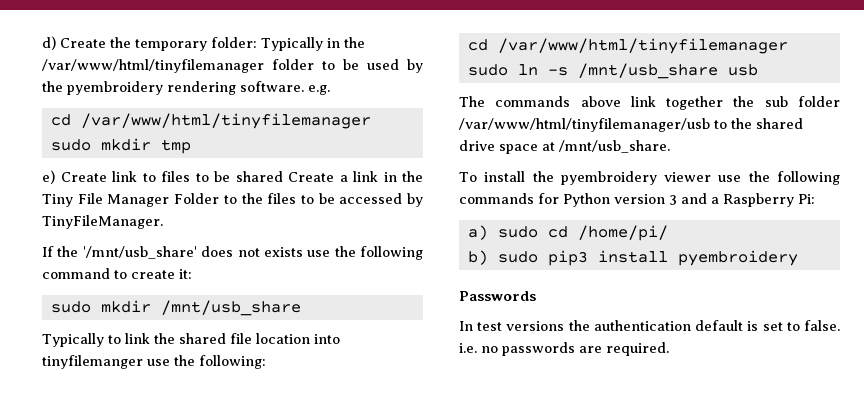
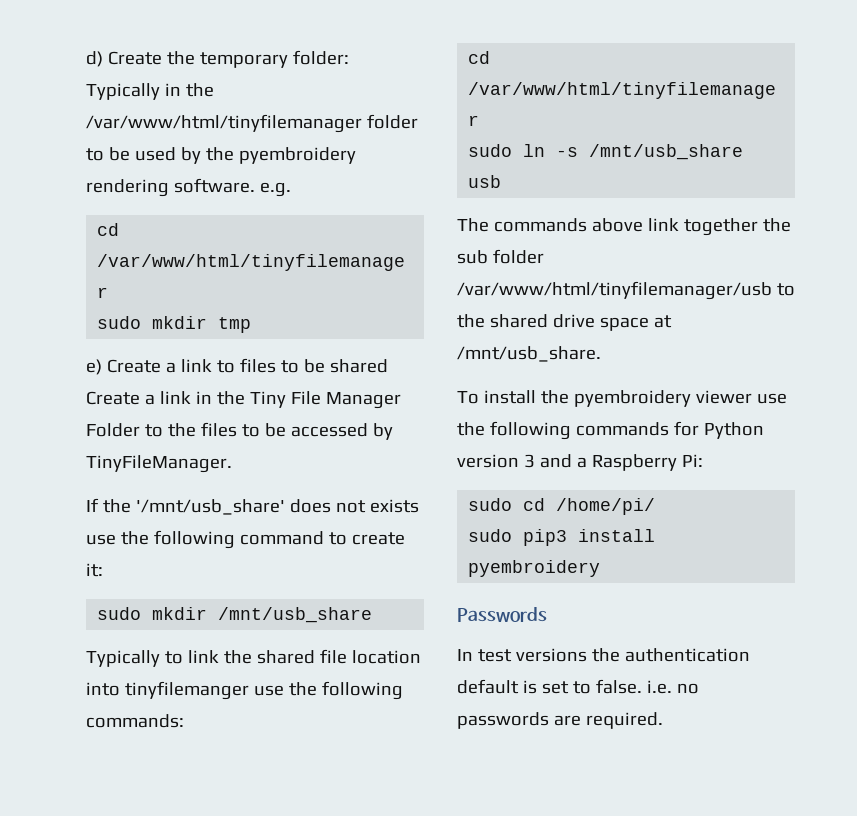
(107, 177) none -> [165,362,176,373] a
[199,355,266,369] following: -> [321,681,403,700] [86,714,184,728] following commands:
[467,225,488,240] a) -> (703, 460) none
[467,250,488,265] b) -> (656, 506) none

